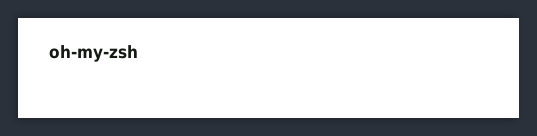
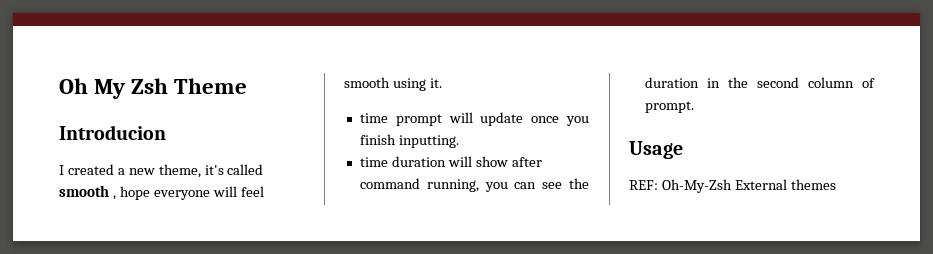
[49,45,138,62] oh-my-zsh -> [59,78,248,99] [59,125,166,140] [59,164,264,178] [59,185,264,200] [344,77,442,91] [359,112,589,126] [359,134,459,148] [359,156,542,167] [359,178,589,192] [644,77,875,88] [644,101,694,113] [629,141,683,159] [629,179,836,193] Oh My Zsh Theme // Introducion // I created a new theme, it's called smooth , hope everyone will feel smooth using it. // time prompt will update once you finish inputting. // time duration will show after command running, you can see the duration in the second column of prompt. // Usage // REF: Oh-My-Zsh External themes

